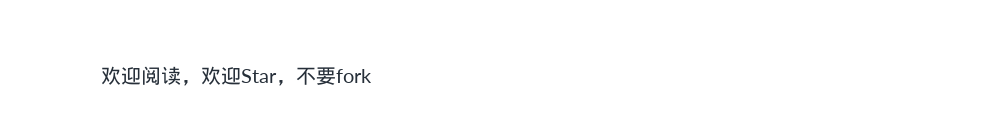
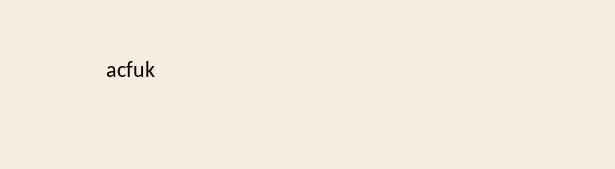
[101,66,372,86] 欢迎阅读，欢迎Star，不要fork -> [106,61,155,77] acfuk

